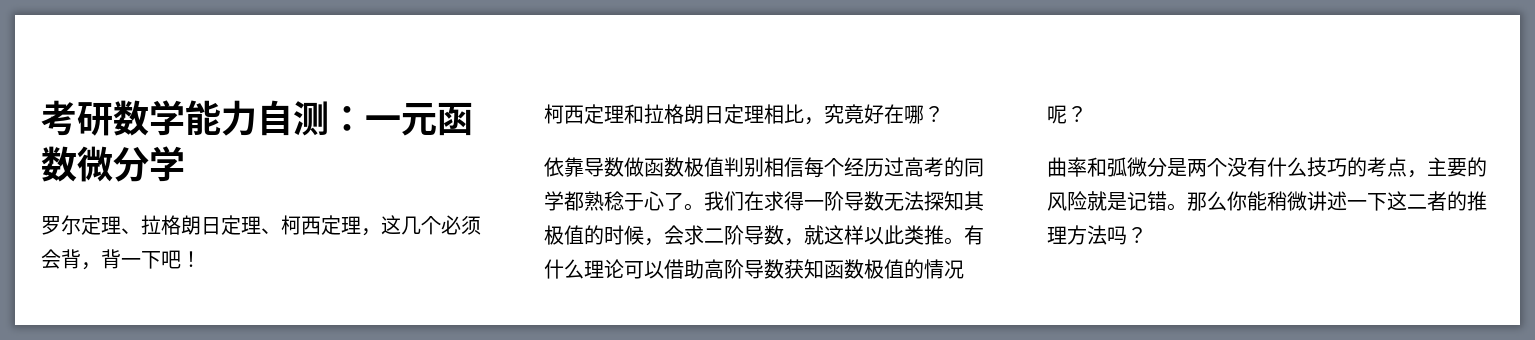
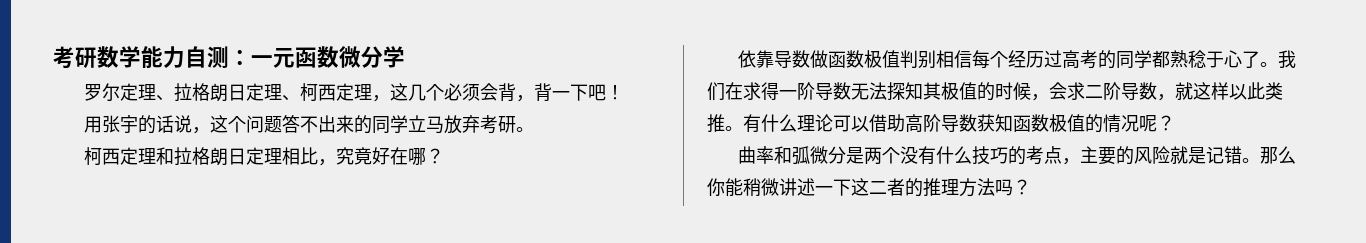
(201, 259) none -> [83,115,534,134] // 用张宇的话说，这个问题答不出来的同学立马放弃考研。

